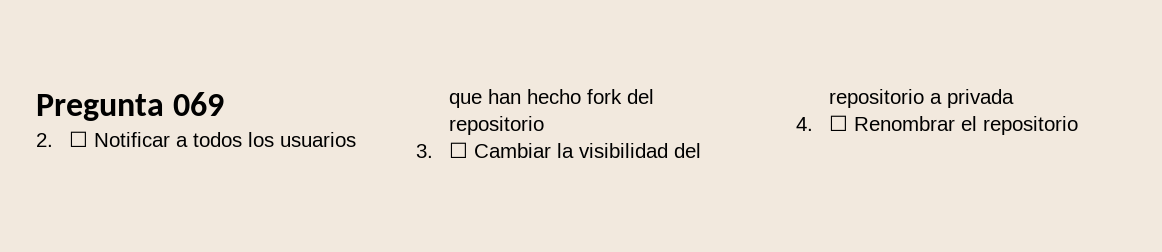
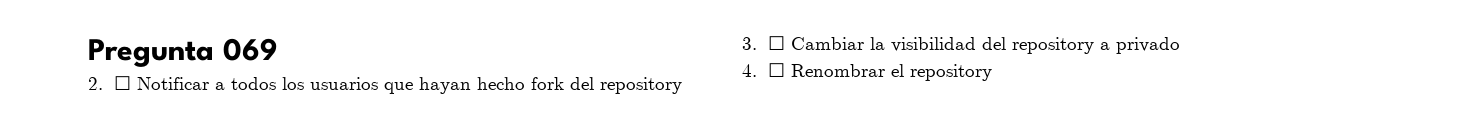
[487,89,521,104] han -> [419,77,472,94] hayan
[448,116,544,135] repositorio -> [600,77,683,94] repository
[828,89,1014,108] repositorio a privada -> [1012,37,1181,54] repository a privado
[982,116,1078,135] repositorio -> [910,64,993,81] repository

